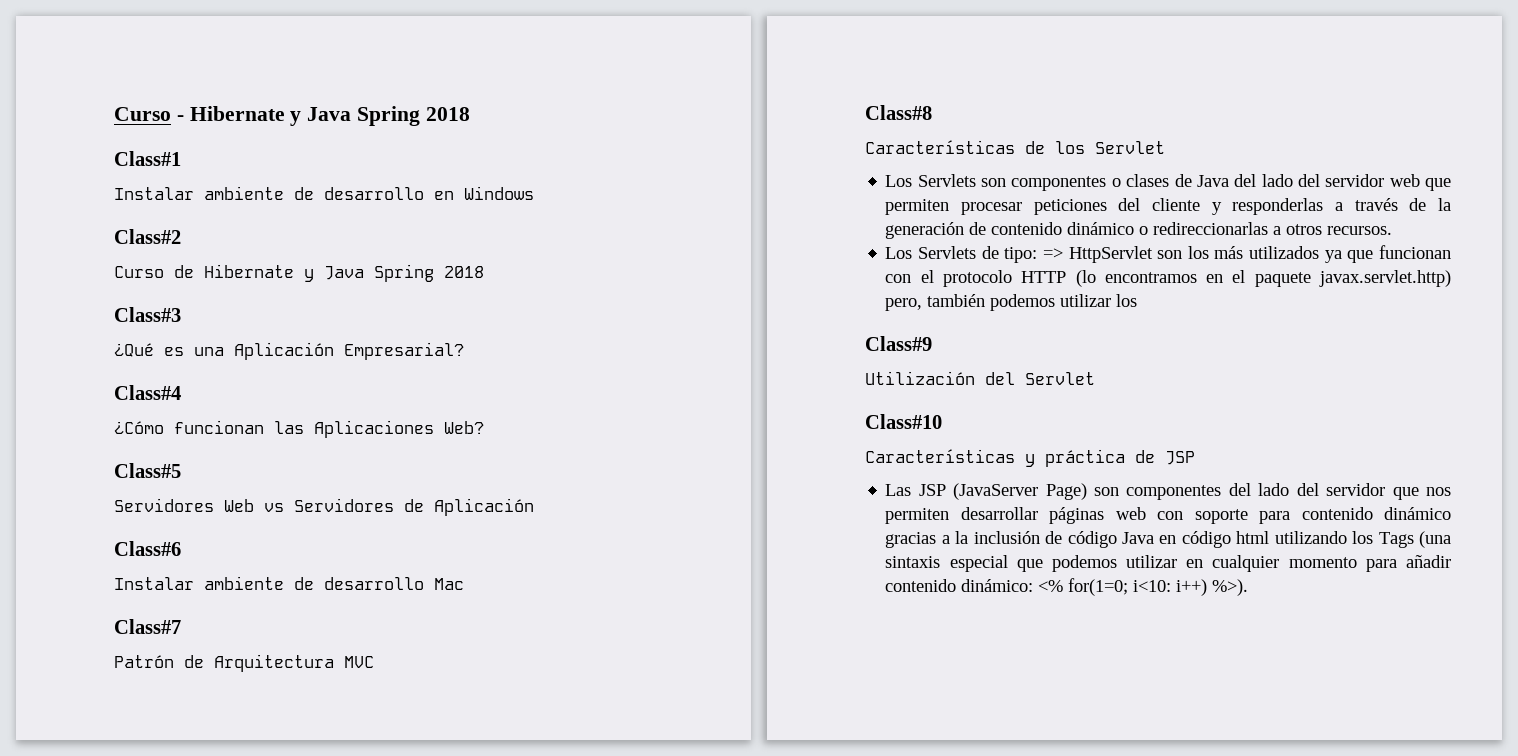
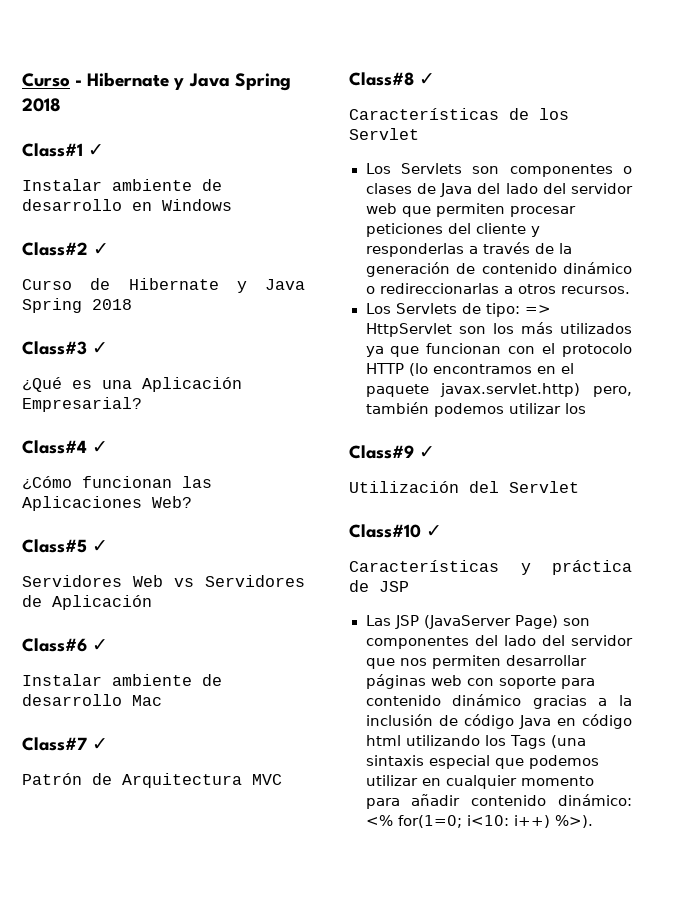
(181, 158) none -> [88,144,104,156] ✓
(181, 236) none -> [93,243,109,255] ✓
(181, 314) none -> [92,342,108,354] ✓
(181, 392) none -> [92,441,108,453] ✓
(181, 470) none -> [92,540,108,552] ✓
(181, 548) none -> [92,639,108,651] ✓
(181, 626) none -> [92,738,108,750] ✓
(932, 112) none -> [419,73,435,85] ✓
(932, 343) none -> [419,446,435,458] ✓
(942, 421) none -> [426,525,442,537] ✓

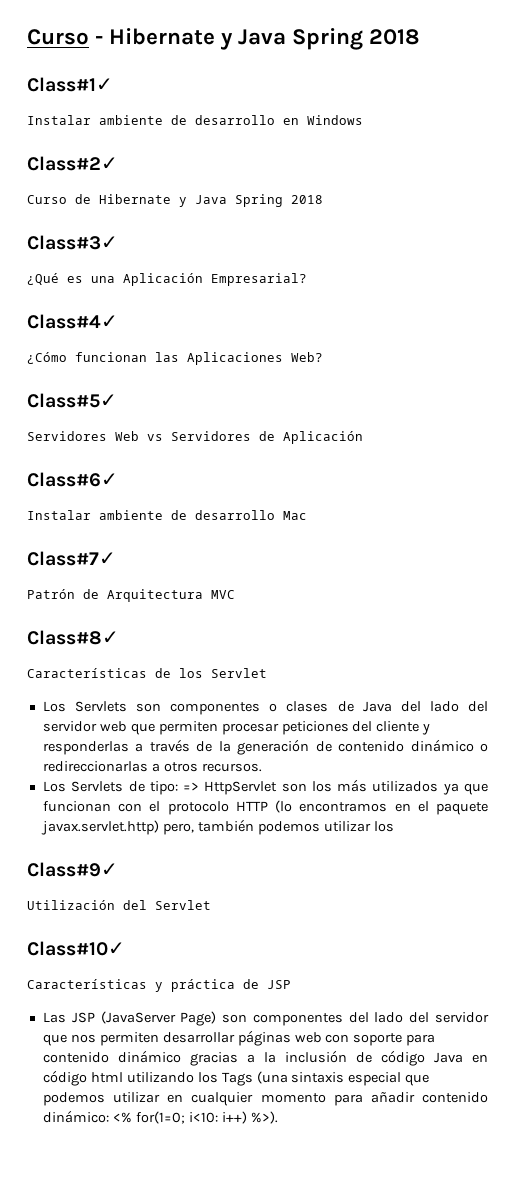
[22,143,104,157] Class#1 ✓ -> [27,77,113,92] Class#1✓
[22,242,109,256] Class#2 ✓ -> [27,156,118,171] Class#2✓
[22,341,108,355] Class#3 ✓ -> [27,235,118,250] Class#3✓
[22,440,108,454] Class#4 ✓ -> [27,314,118,329] Class#4✓
[22,539,108,553] Class#5 ✓ -> [27,393,117,408] Class#5✓
[22,638,108,652] Class#6 ✓ -> [27,472,118,487] Class#6✓
[22,737,108,751] Class#7 ✓ -> [27,551,116,566] Class#7✓
[349,72,435,86] Class#8 ✓ -> [27,630,119,645] Class#8✓
[349,445,435,459] Class#9 ✓ -> [27,862,118,877] Class#9✓
[349,524,442,538] Class#10 ✓ -> [27,941,125,956] Class#10✓

